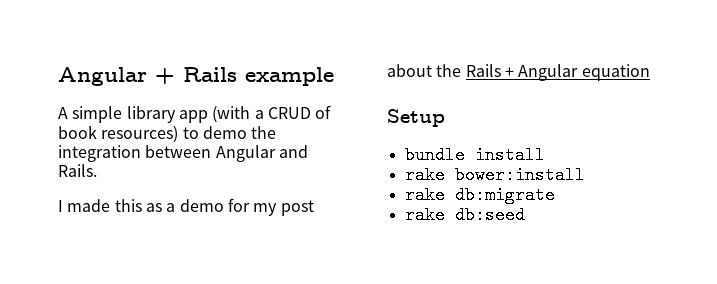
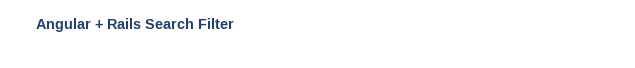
[245,67,334,86] [58,105,332,123] [58,125,277,143] [58,145,308,162] [58,164,97,177] [58,198,314,216] [387,64,650,81] [387,109,445,127] [404,146,545,164] [404,166,585,184] [404,186,555,204] [404,206,525,224] example // A simple library app (with a CRUD of book resources) to demo the integration between Angular and Rails. // I made this as a demo for my post about the Rails + Angular equation // Setup // bundle install // rake bower:install // rake db:migrate // rake db:seed -> [145,18,234,29] Search Filter

